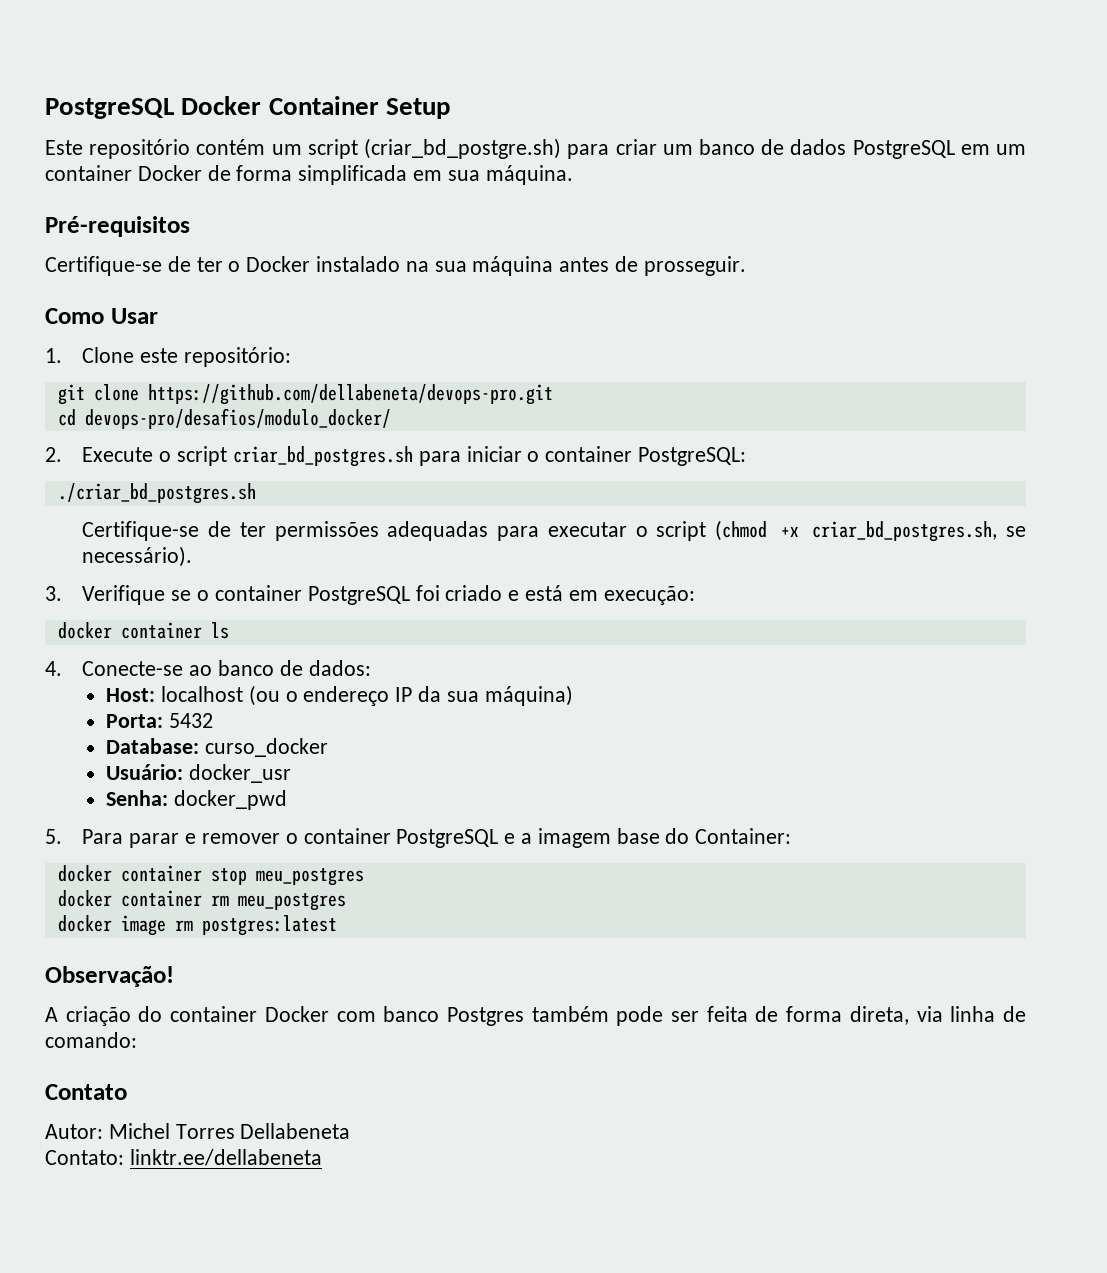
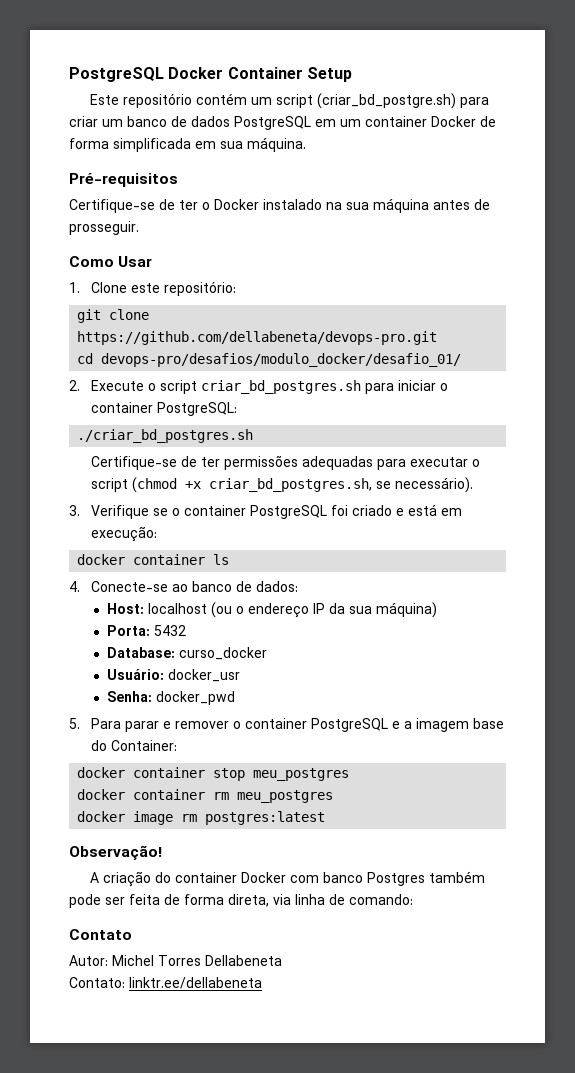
[84,408,391,429] devops-pro/desafios/modulo_docker/ -> [101,353,462,367] devops-pro/desafios/modulo_docker/desafio_01/

